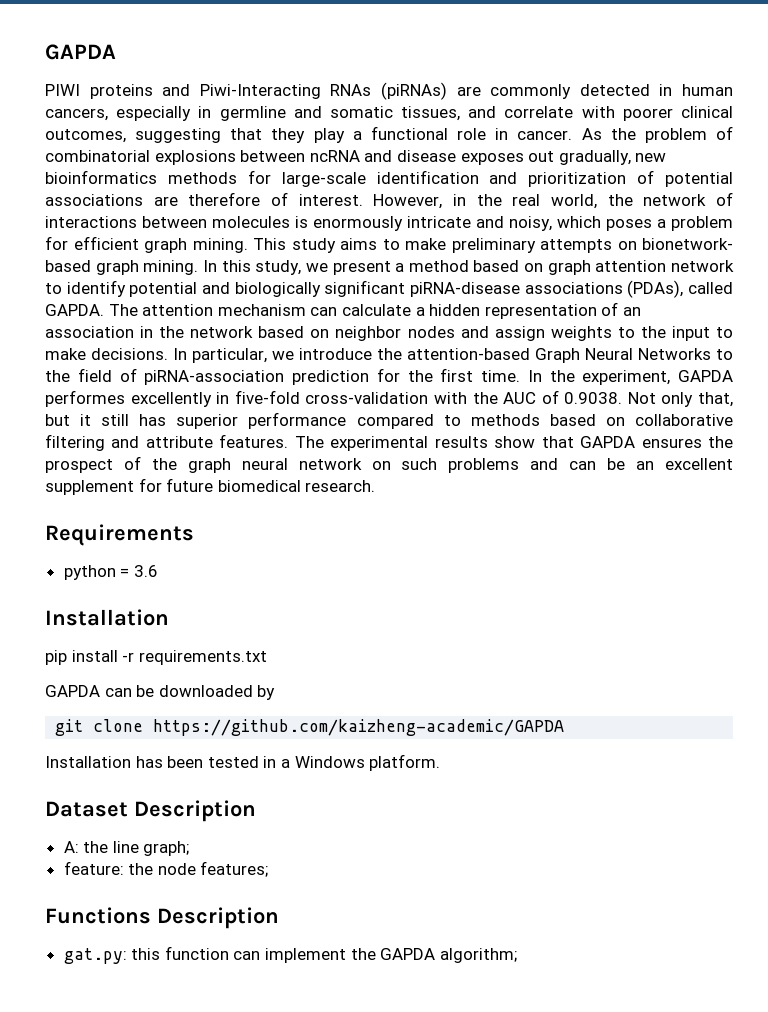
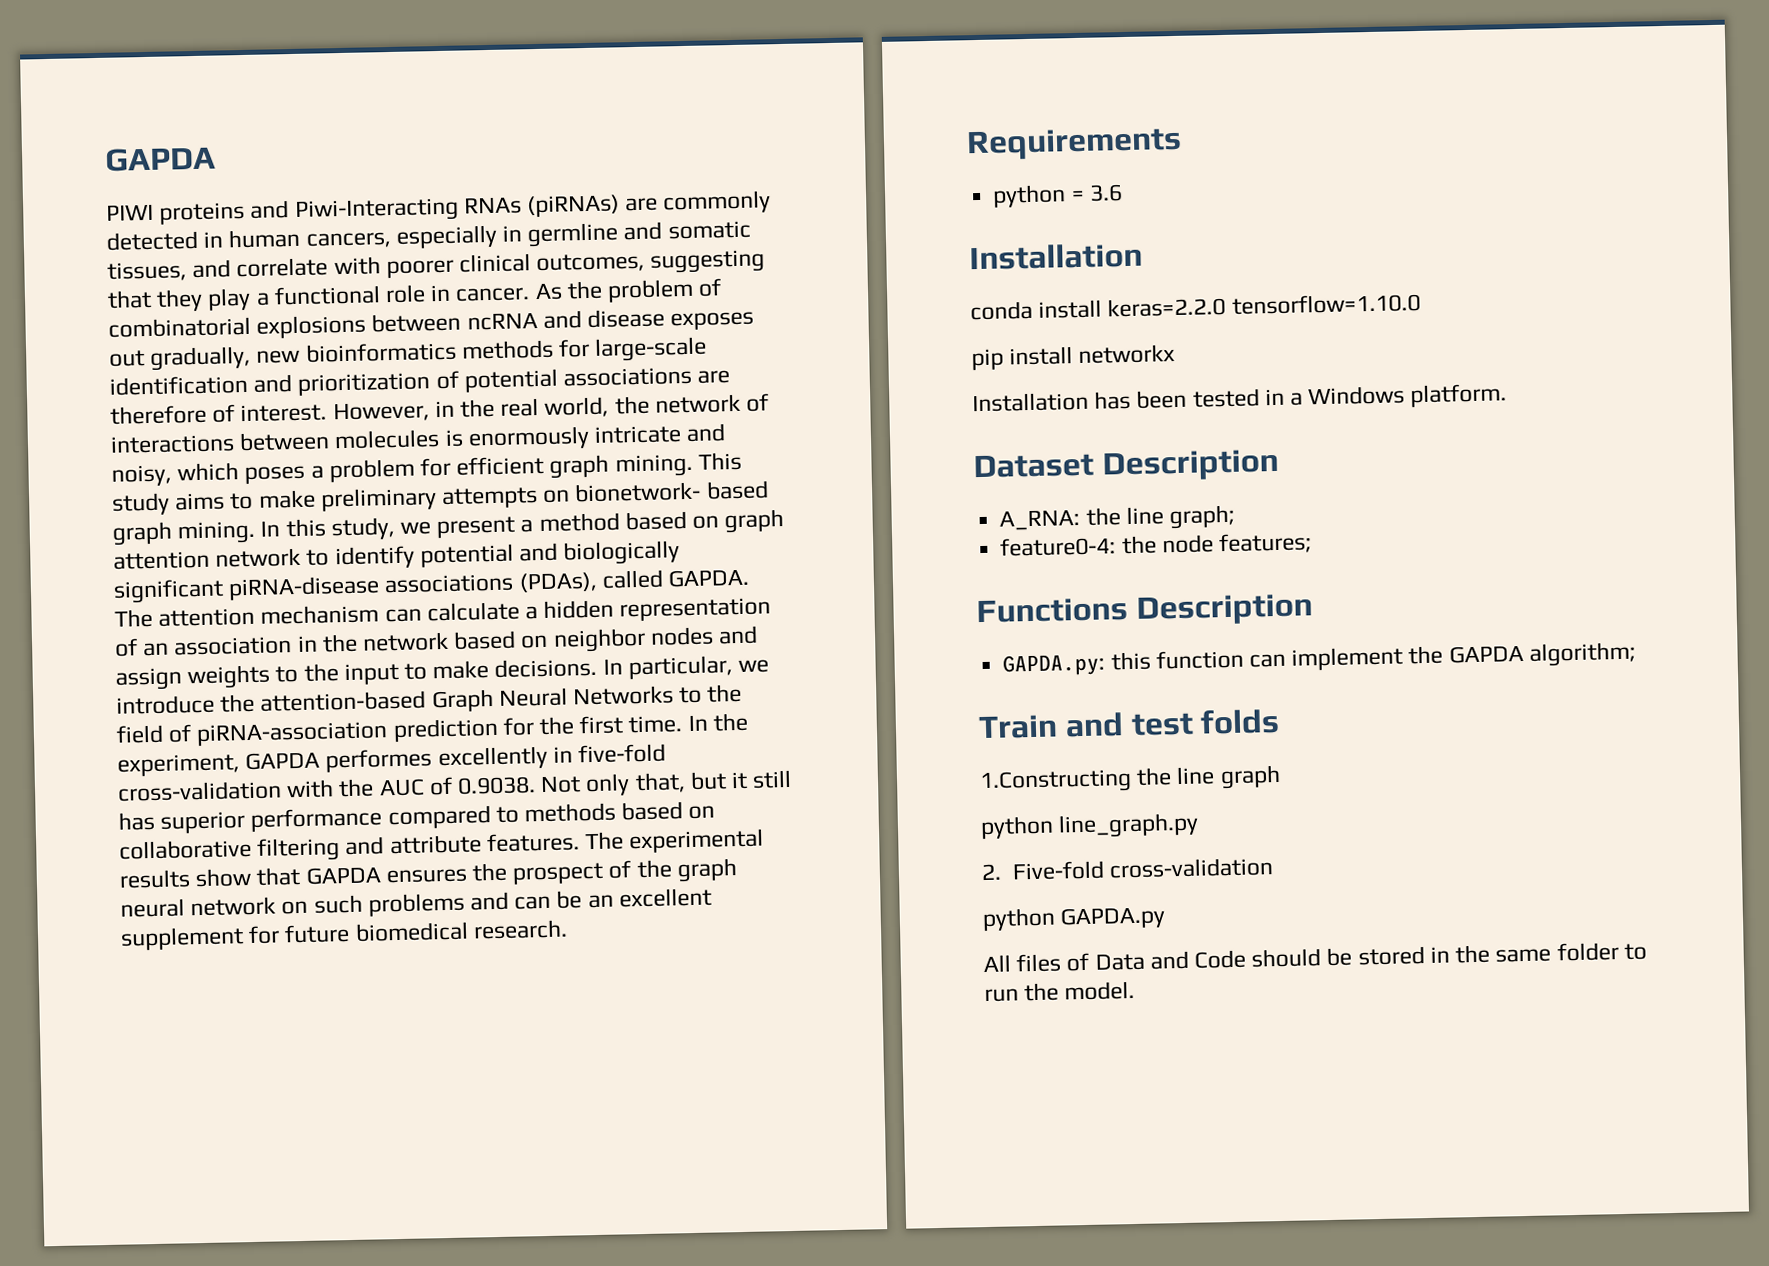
[45,650,267,665] [45,685,276,700] [55,719,565,736] pip install -r requirements.txt // GAPDA can be downloaded by // git clone https://github.com/kaizheng-academic/GAPDA -> [970,292,1421,321] [971,344,1176,371] conda install keras=2.2.0 tensorflow=1.10.0 // pip install networkx
[63,841,79,853] A: -> [999,509,1081,531] A_RNA:
[63,861,124,875] feature: -> [1000,536,1117,557] feature0-4:
[63,948,127,964] gat.py: -> [1002,653,1106,677] GAPDA.py:
(517, 955) none -> [978,707,1281,740] [979,764,1281,795] [980,812,1200,840] [981,857,1274,881] [982,906,1167,932] [983,942,1647,973] [984,980,1136,1003] // Train and test folds // 1.Constructing the line graph // python line_graph.py // 2. Five-fold cross-validation // python GAPDA.py // All files of Data and Code should be stored in the same folder to run the model.

